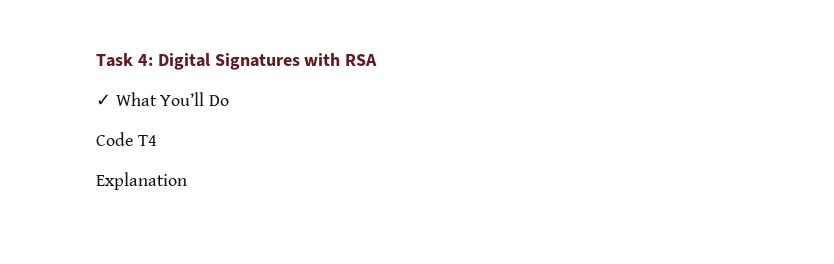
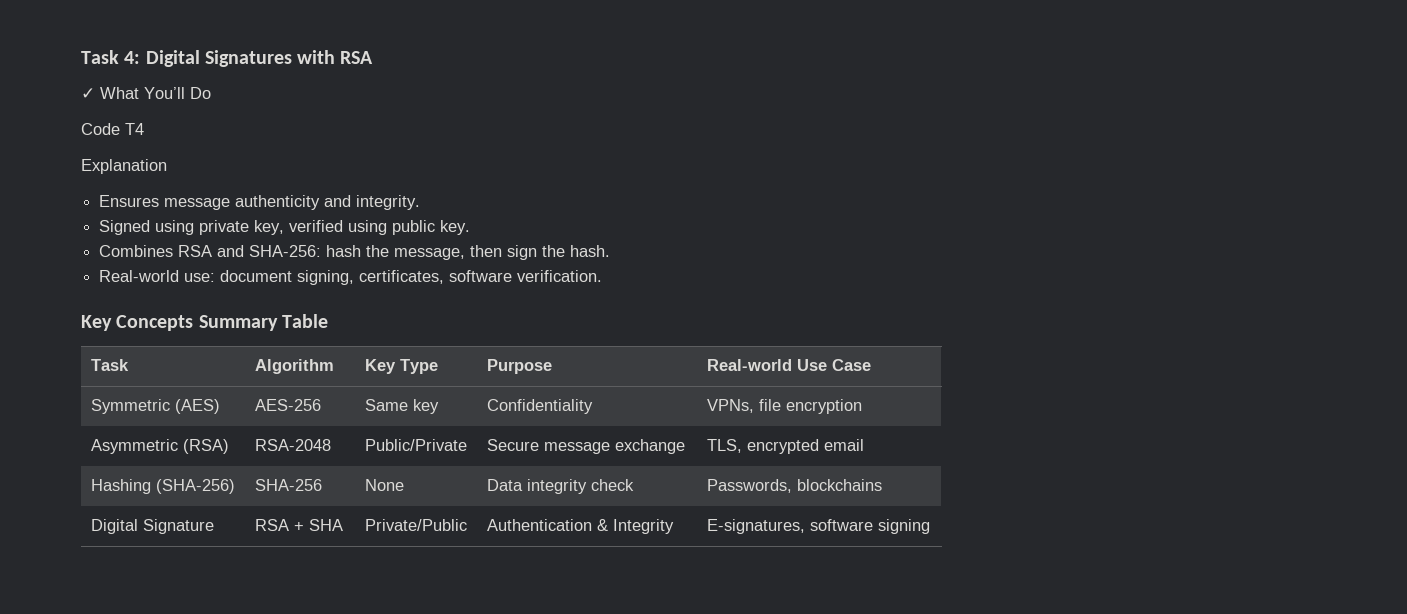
(187, 181) none -> [99,195,421,210] [99,220,471,235] [99,245,611,260] [99,270,603,285] [81,314,328,331] [90,359,129,371] [254,359,334,374] [364,359,438,374] [486,359,552,374] [706,359,871,371] [90,399,220,414] [254,399,321,411] [364,399,439,414] [486,399,593,414] [706,399,862,414] [90,439,229,454] [254,439,331,451] [364,439,467,451] [486,439,685,454] [706,439,864,454] [90,479,235,494] [254,479,322,491] [364,479,404,491] [486,479,634,494] [706,479,882,493] [90,519,214,534] [254,519,343,531] [364,519,467,531] [486,519,674,534] [706,519,930,534] // Ensures message authenticity and integrity. // Signed using private key, verified using public key. // Combines RSA and SHA-256: hash the message, then sign the hash. // Real-world use: document signing, certificates, software verification. // Key Concepts Summary Table // Task | Algorithm | Key Type | Purpose | Real-world Use Case // Symmetric (AES) | AES-256 | Same key | Confidentiality | VPNs, file encryption // Asymmetric (RSA) | RSA-2048 | Public/Private | Secure message exchange | TLS, encrypted email // Hashing (SHA-256) | SHA-256 | None | Data integrity check | Passwords, blockchains // Digital Signature | RSA + SHA | Private/Public | Authentication & Integrity | E-signatures, software signing

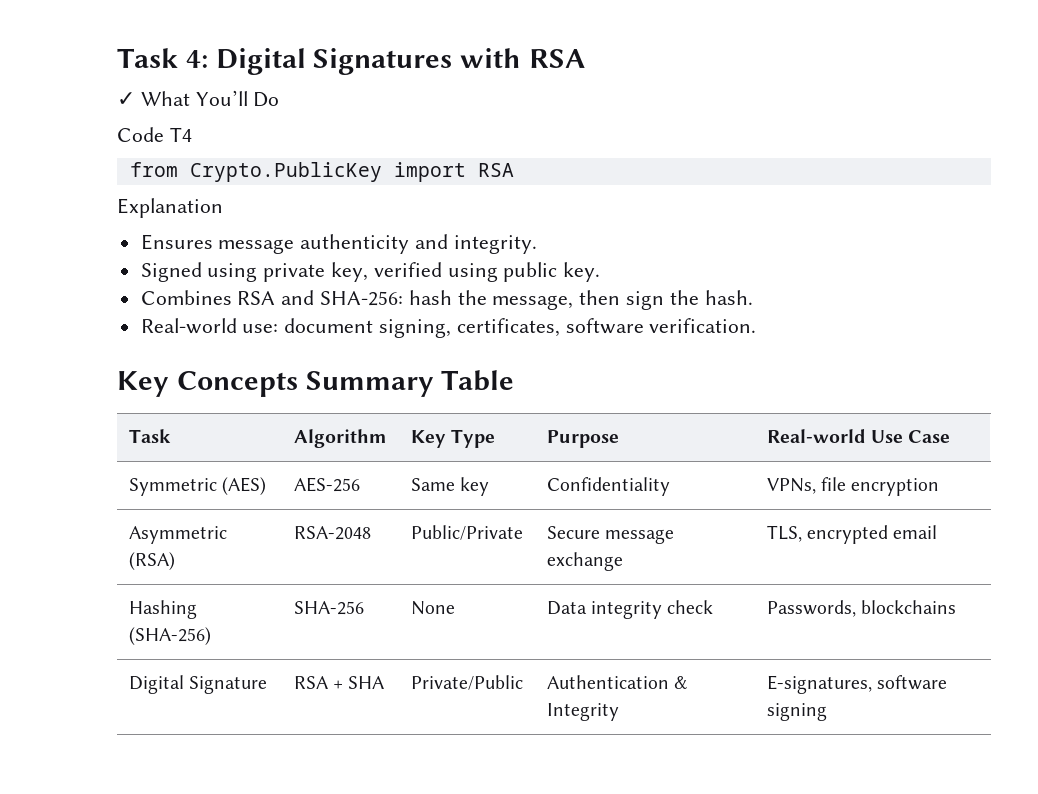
(144, 129) none -> [129,162,514,182] // from Crypto.PublicKey import RSA

